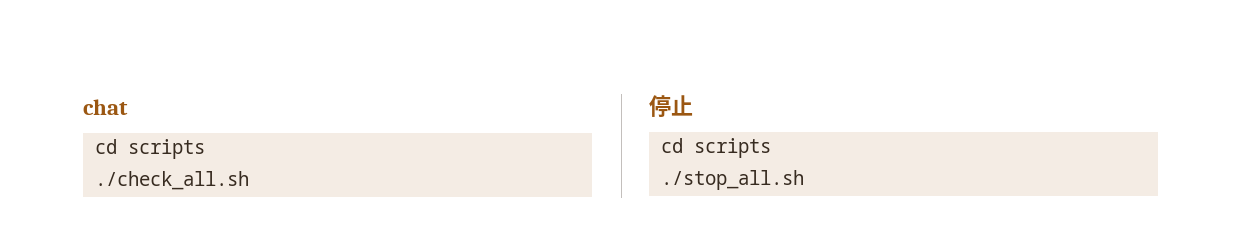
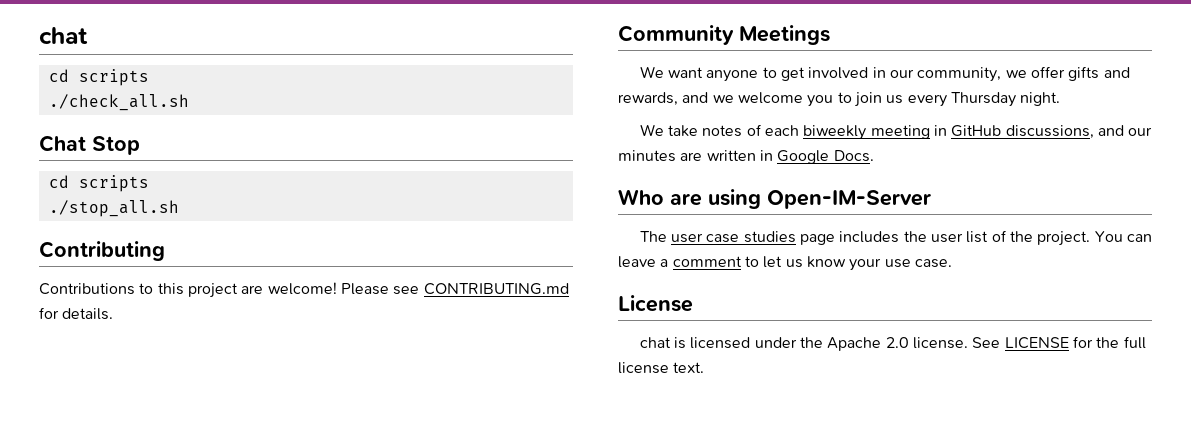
[649,95,693,117] 停止 -> [39,135,140,155] Chat Stop
(804, 180) none -> [39,241,165,261] [39,282,569,298] [39,307,114,320] [618,25,830,45] [639,66,1130,82] [618,92,1061,107] [639,124,1153,140] [618,150,874,164] [618,189,931,209] [639,230,1152,246] [618,256,952,271] [618,295,693,312] [639,336,1146,351] [618,362,705,374] // Contributing // Contributions to this project are welcome! Please see CONTRIBUTING.md for details. // Community Meetings // We want anyone to get involved in our community, we offer gifts and rewards, and we welcome you to join us every Thursday night. // We take notes of each biweekly meeting in GitHub discussions, and our minutes are written in Google Docs. // Who are using Open-IM-Server // The user case studies page includes the user list of the project. You can leave a comment to let us know your use case. // License // chat is licensed under the Apache 2.0 license. See LICENSE for the full license text.

